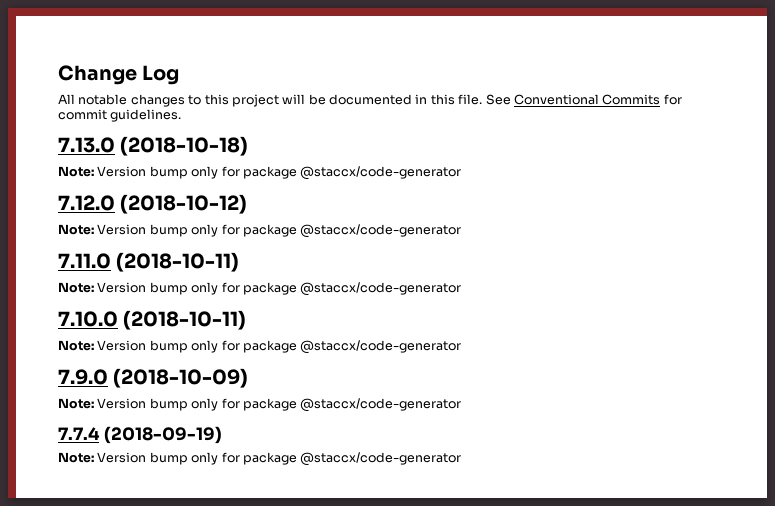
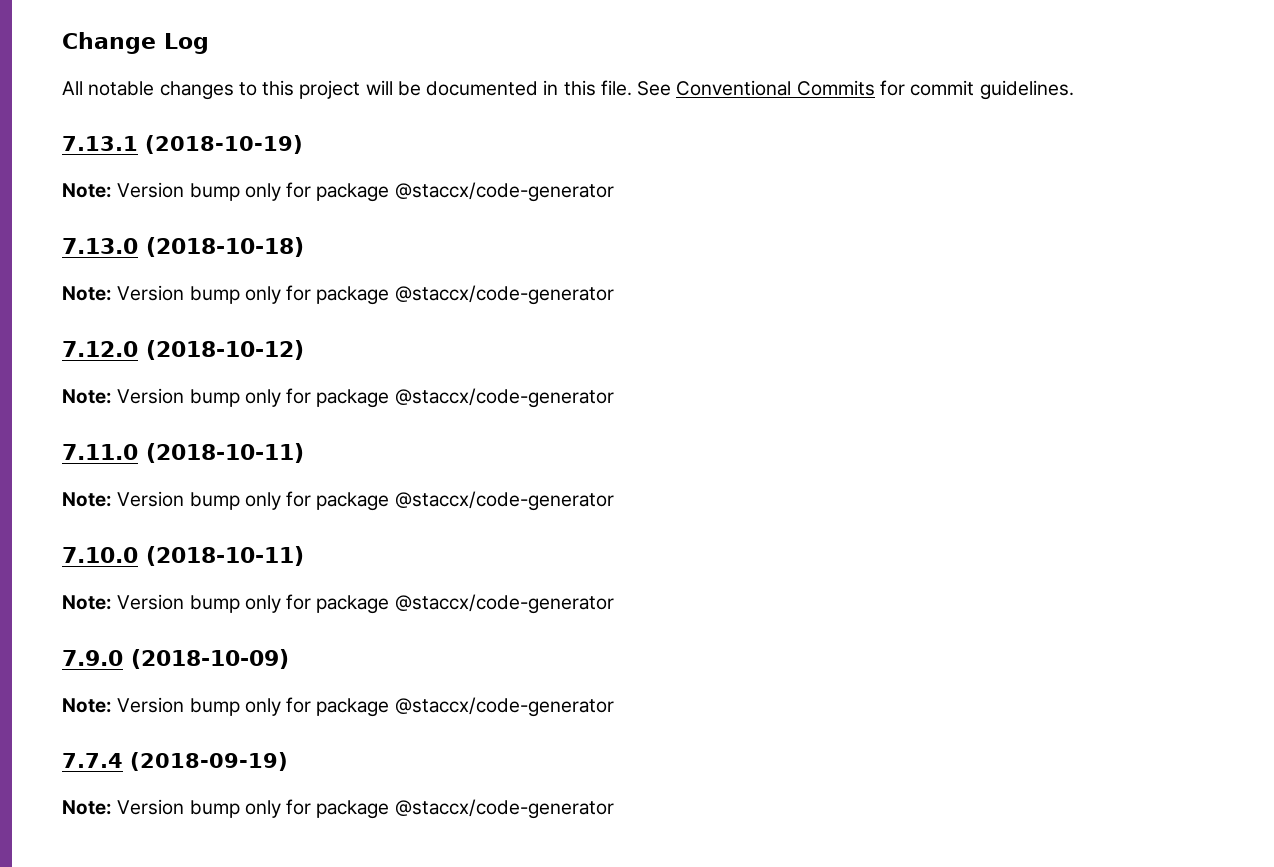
(182, 115) none -> [62,135,303,154] [62,182,614,202] // 7.13.1 (2018-10-19) // Note: Version bump only for package @staccx/code-generator

